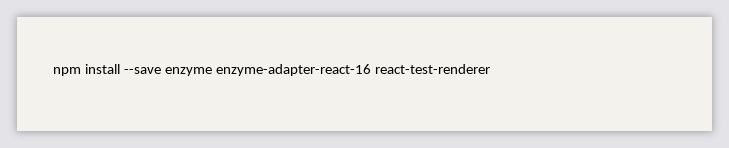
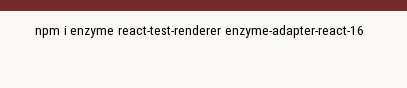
[84,64,490,76] install --save enzyme enzyme-adapter-react-16 react-test-renderer -> [63,25,364,38] i enzyme react-test-renderer enzyme-adapter-react-16

